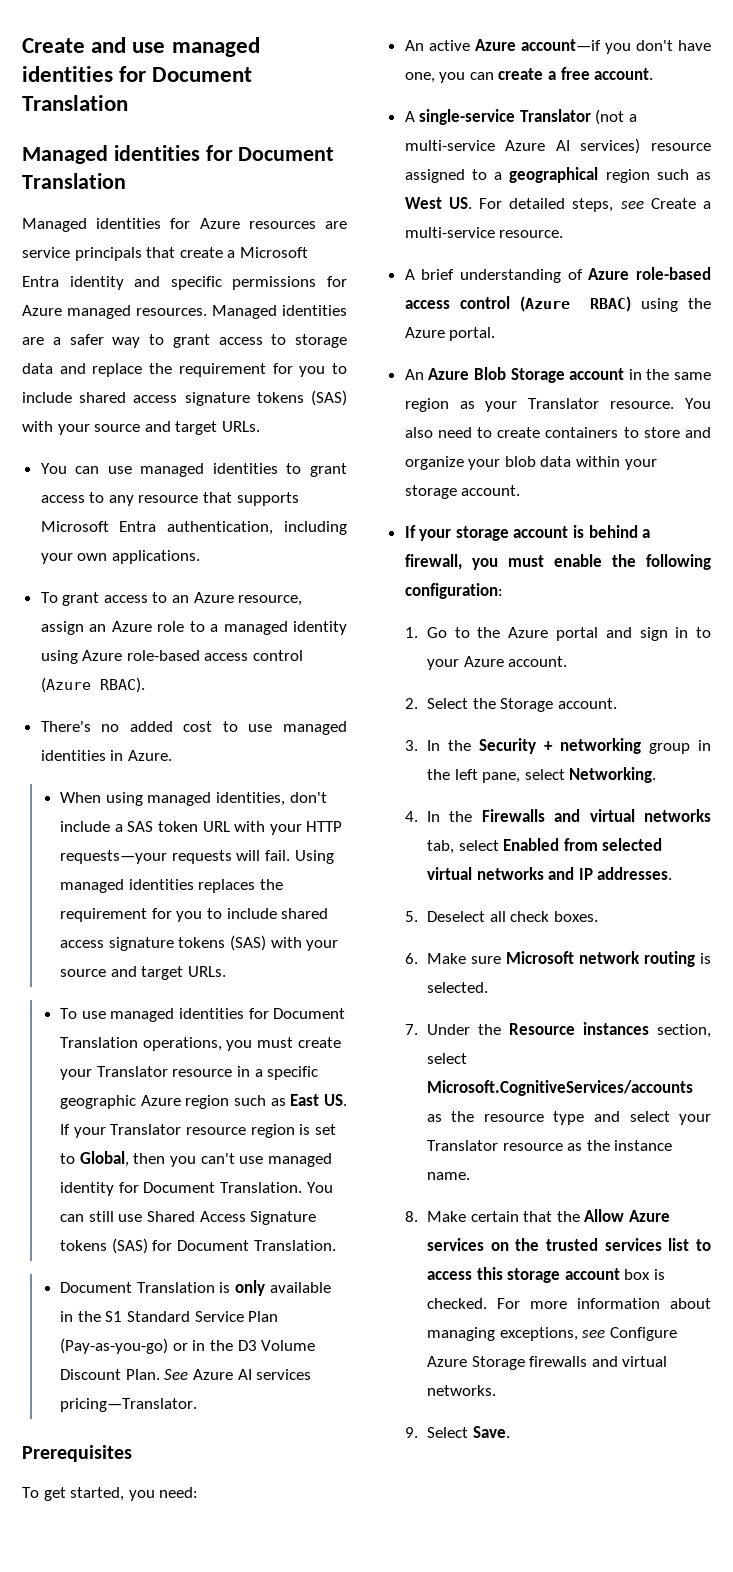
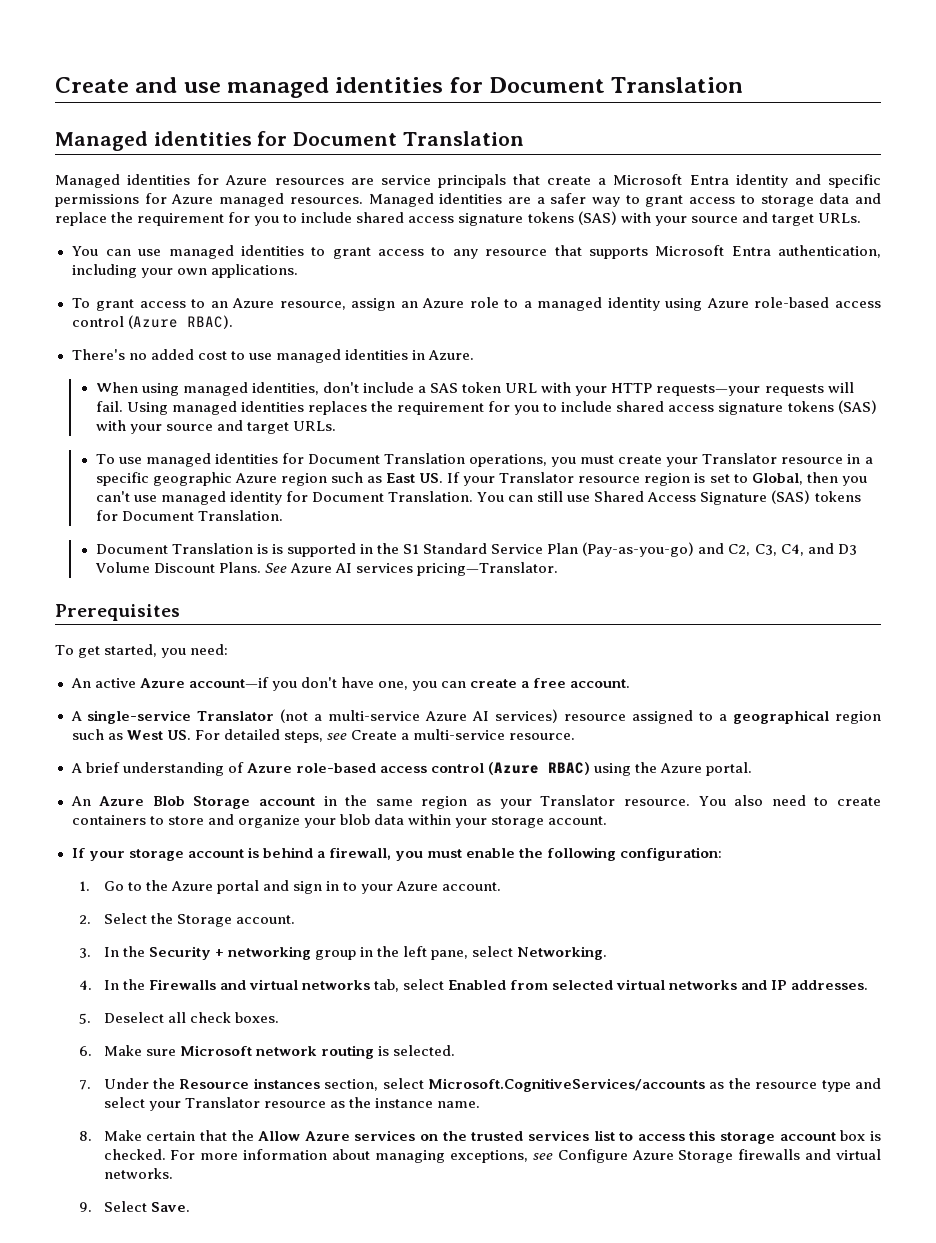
[60,1238,148,1254] tokens (SAS) -> [771,490,861,504] (SAS) tokens
[234,1280,331,1296] only available -> [271,543,357,557] is supported
[172,1340,233,1351] or in the -> [698,543,834,556] and C2, C3, C4, and
[125,1369,160,1380] Plan. -> [218,562,261,573] Plans.

